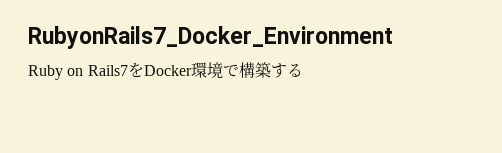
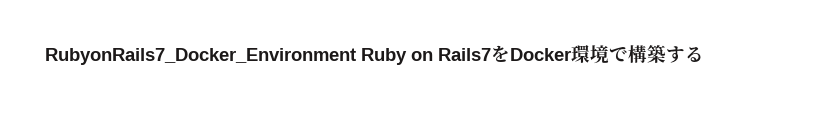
(393, 37) // -> (356, 56) none

